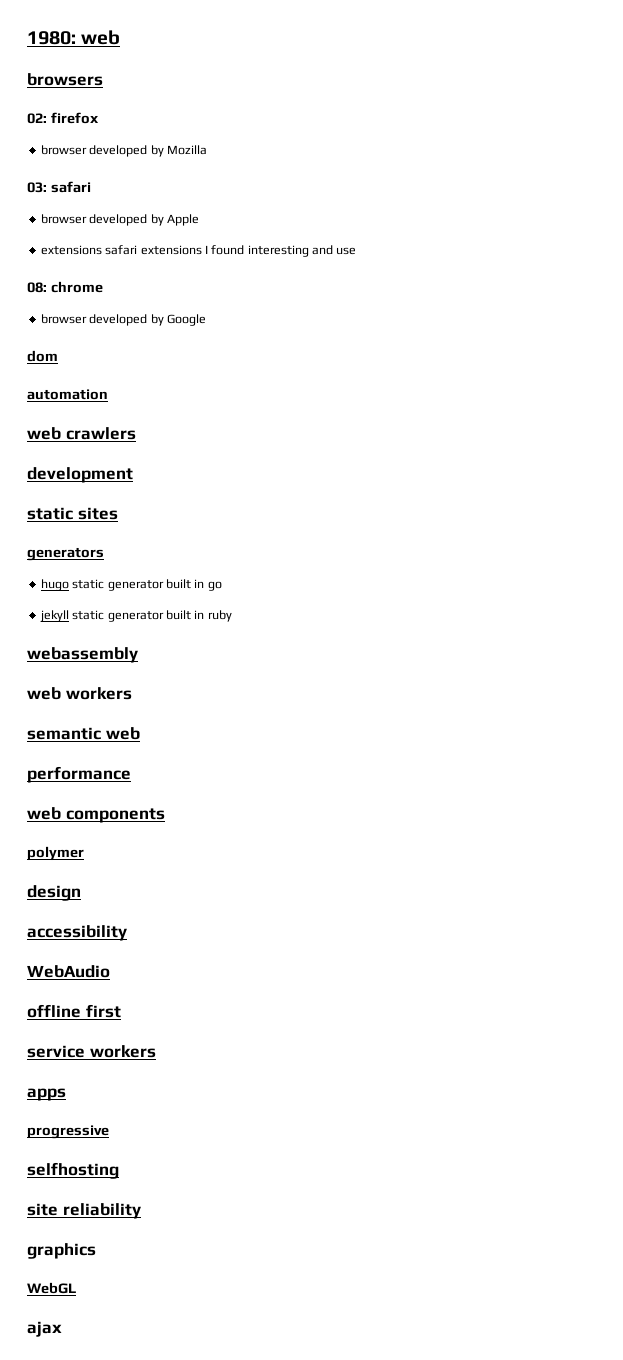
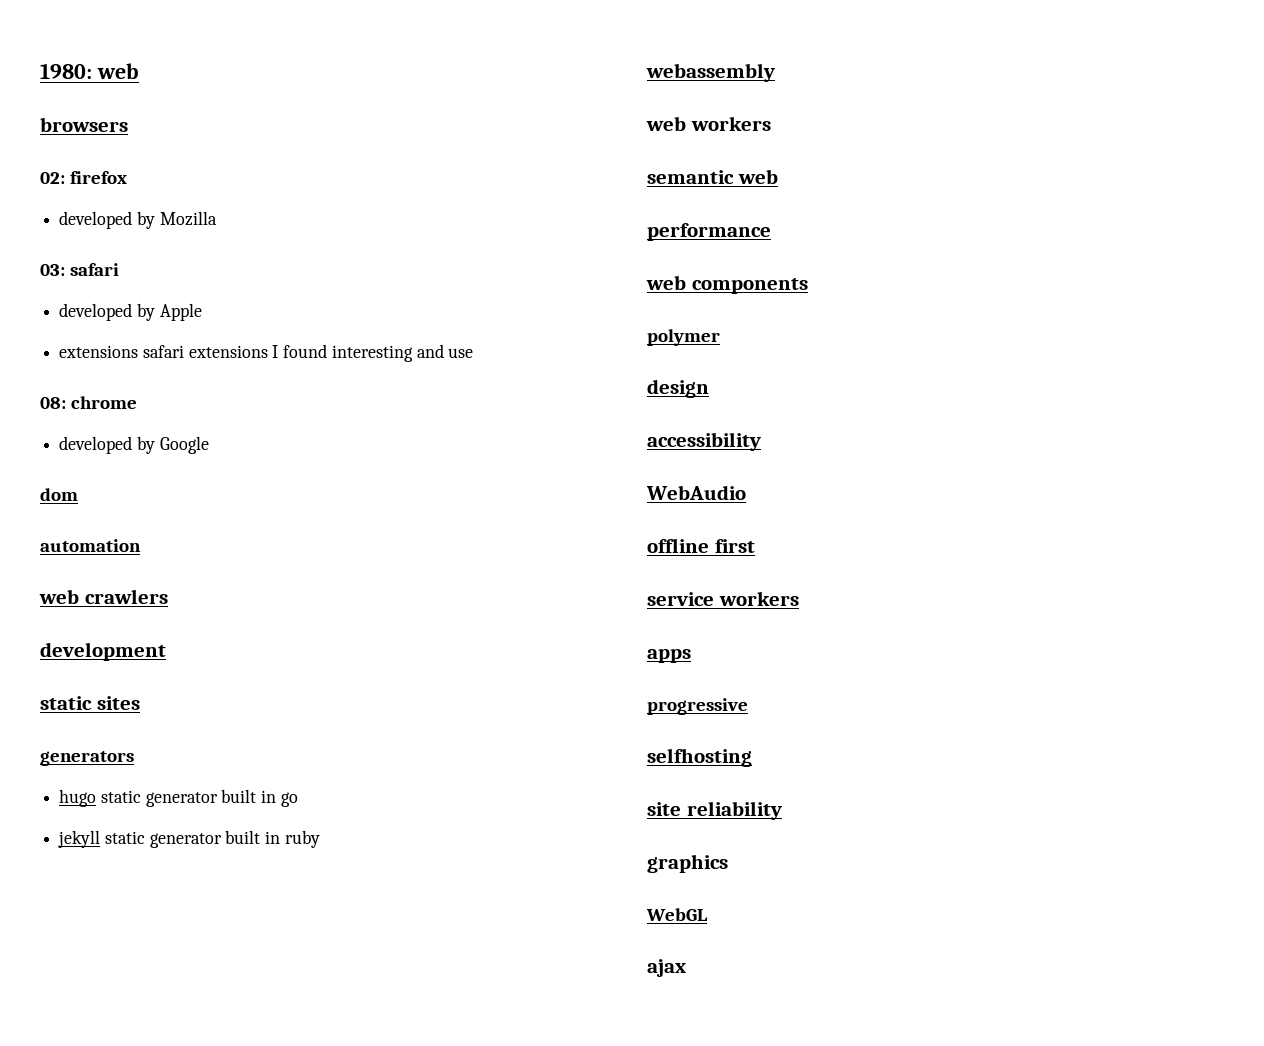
[40,145,87,155] browser -> (128, 177) none
[40,214,87,224] browser -> (120, 269) none
[40,314,87,324] browser -> (138, 402) none

